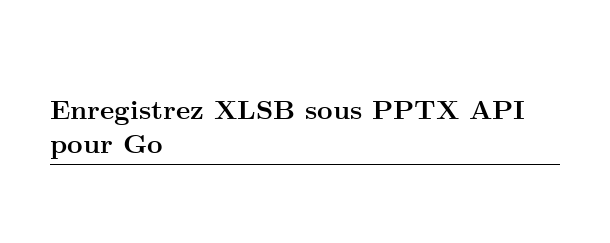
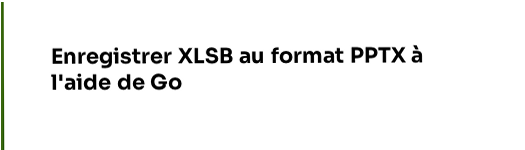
[50,100,525,125] [50,141,113,159] Enregistrez XLSB sous PPTX API pour -> [50,44,424,69] [50,72,146,91] Enregistrer XLSB au format PPTX à l'aide de

